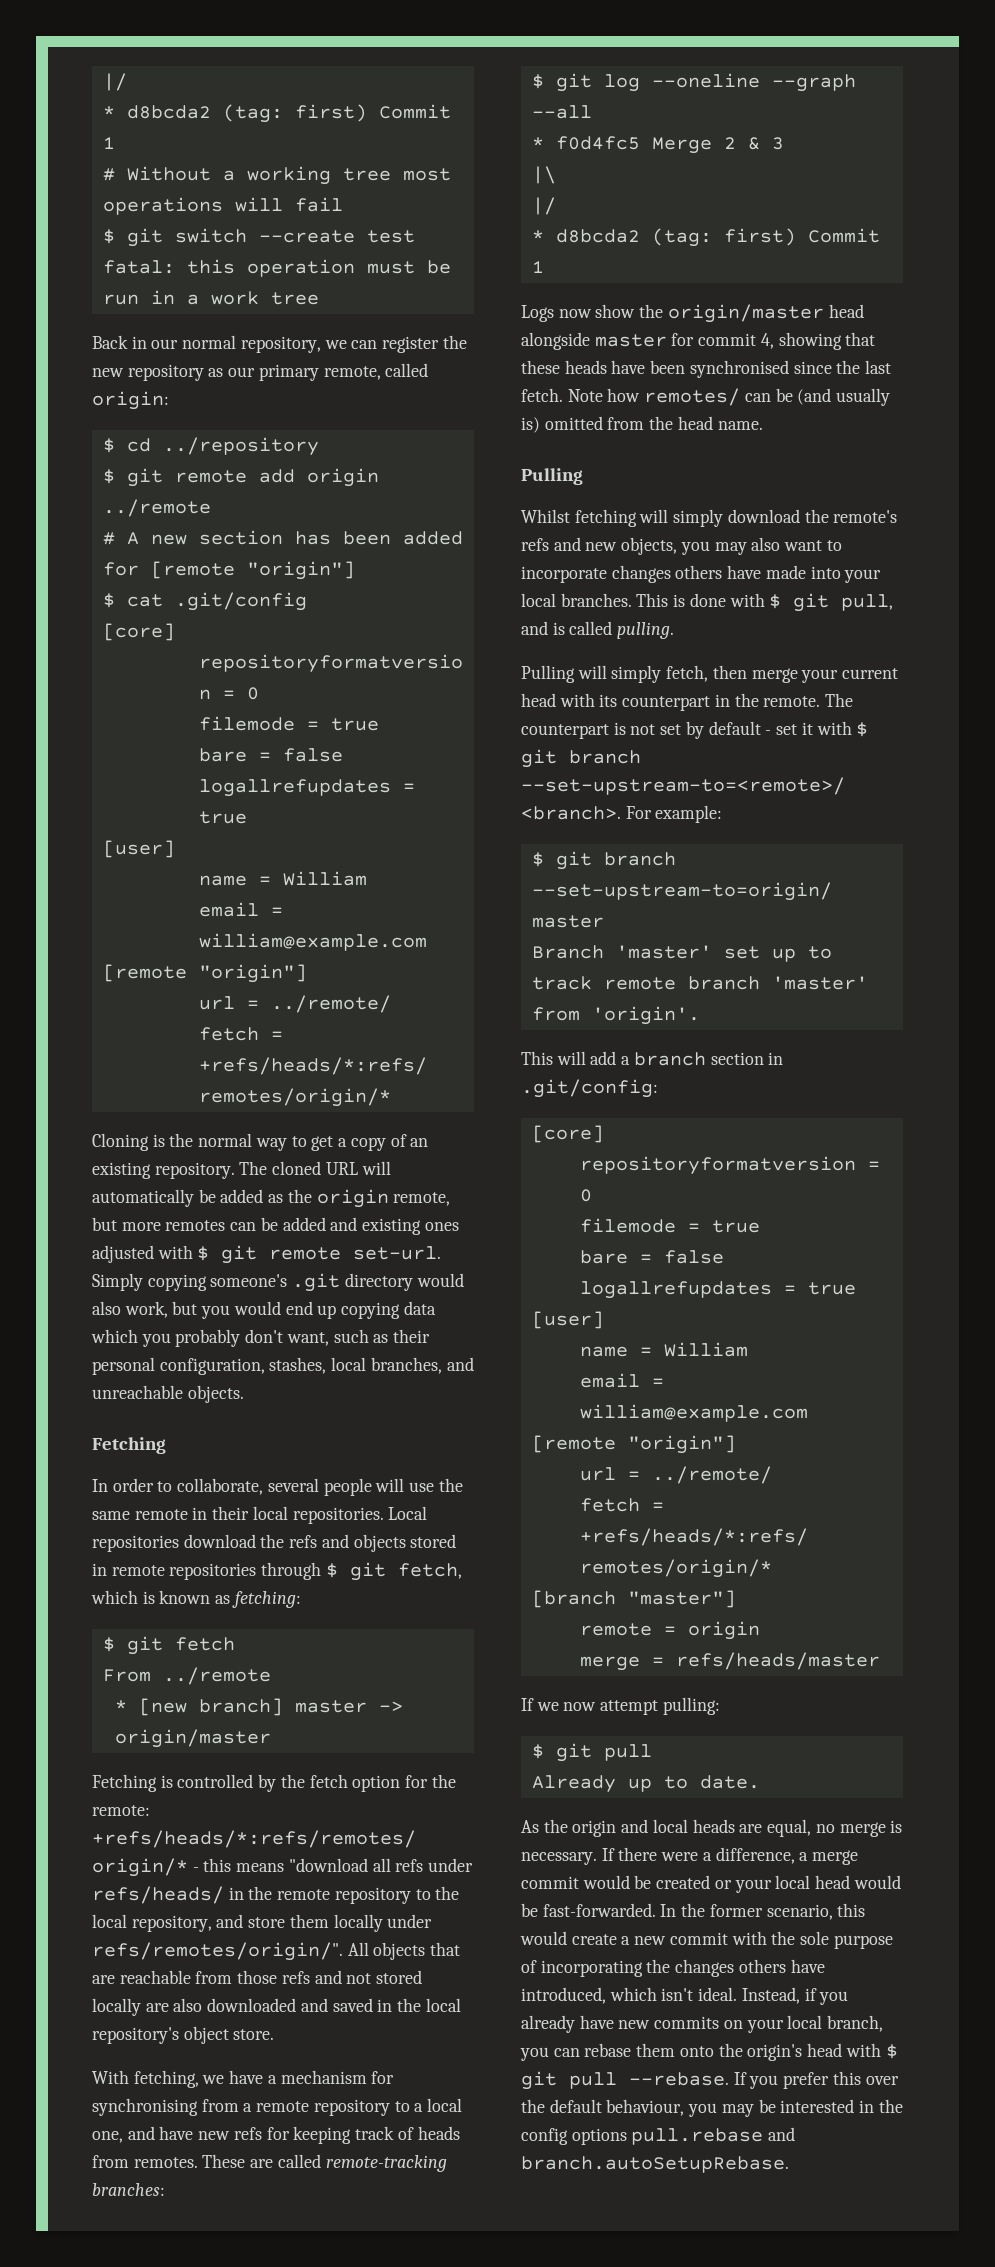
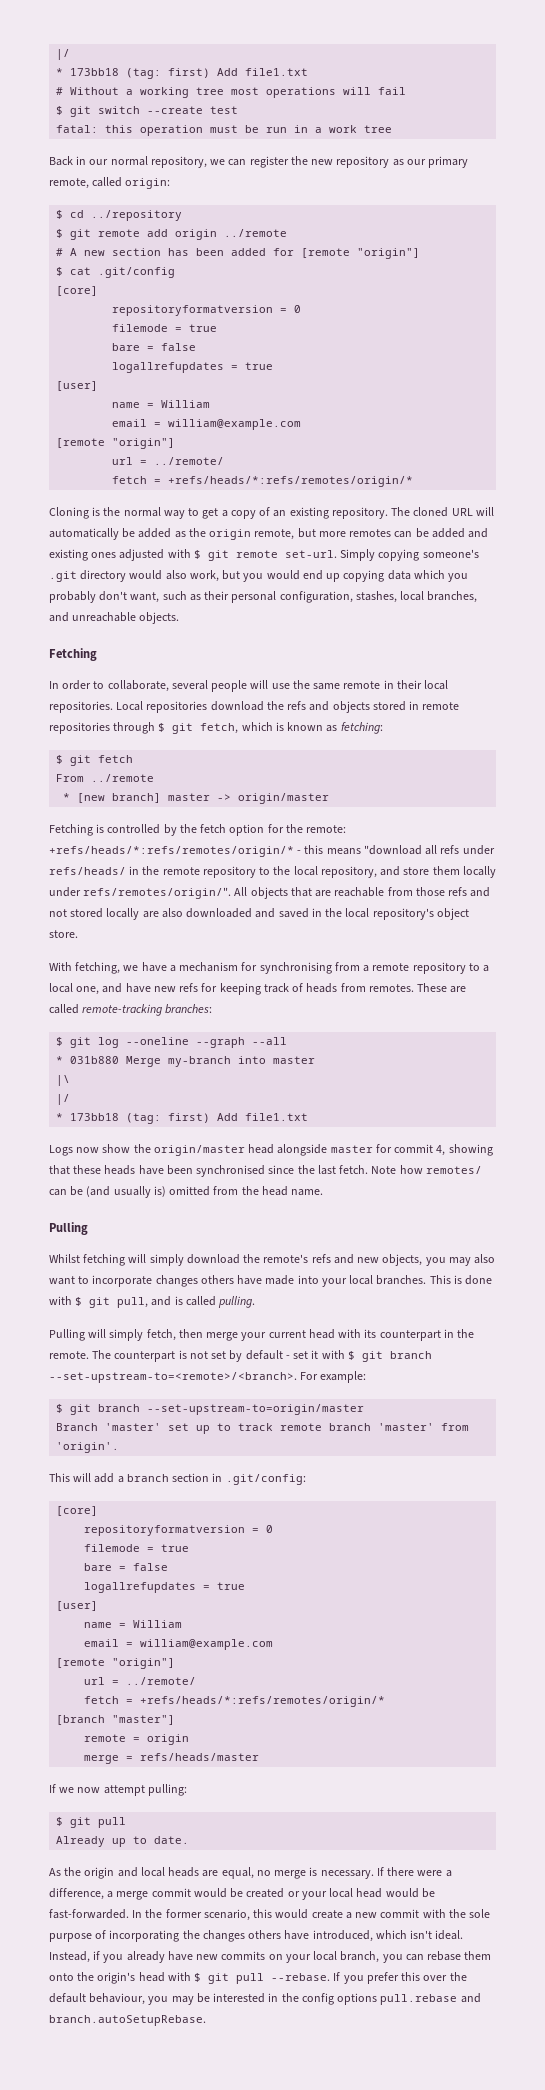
[102,73,127,91] [102,104,451,123] [102,137,115,149] |/ // * d8bcda2 (tag: first) Commit 1 -> [56,49,71,60] [56,68,309,79] |/ // * 173bb18 (tag: first) Add file1.txt
[555,136,784,154] f0d4fc5 Merge 2 & 3 -> [70,1056,316,1067] 031b880 Merge my-branch into master
[555,228,880,247] [531,261,544,273] d8bcda2 (tag: first) Commit 1 -> [70,1113,309,1124] 173bb18 (tag: first) Add file1.txt

